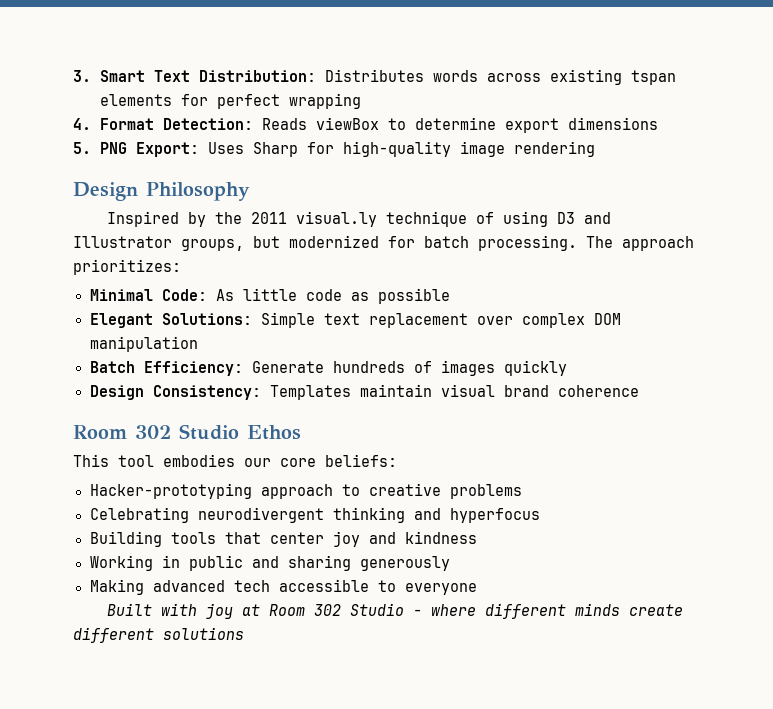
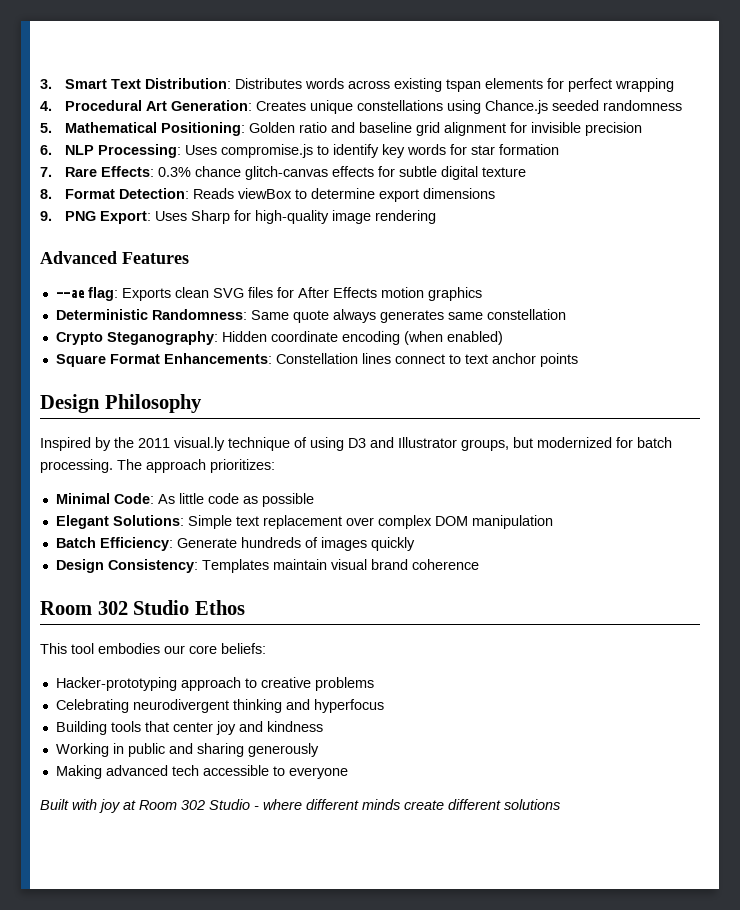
(91, 124) none -> [64,100,682,114] [40,122,642,136] [40,144,559,158] [40,166,526,180] [40,189,52,199] Procedural Art Generation: Creates unique constellations using Chance.js seeded randomness // 5. Mathematical Positioning: Golden ratio and baseline grid alignment for invisible precision // 6. NLP Processing: Uses compromise.js to identify key words for star formation // 7. Rare Effects: 0.3% chance glitch-canvas effects for subtle digital texture // 8.
[73,142,91,154] 5. -> [40,211,52,221] 9.
(595, 149) none -> [40,251,189,264] [55,287,482,301] [55,309,566,323] [55,331,503,345] [55,353,578,367] // Advanced Features // --ae flag: Exports clean SVG files for After Effects motion graphics // Deterministic Randomness: Same quote always generates same constellation // Crypto Steganography: Hidden coordinate encoding (when enabled) // Square Format Enhancements: Constellation lines connect to text anchor points

